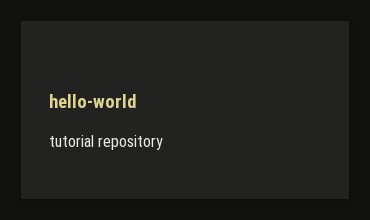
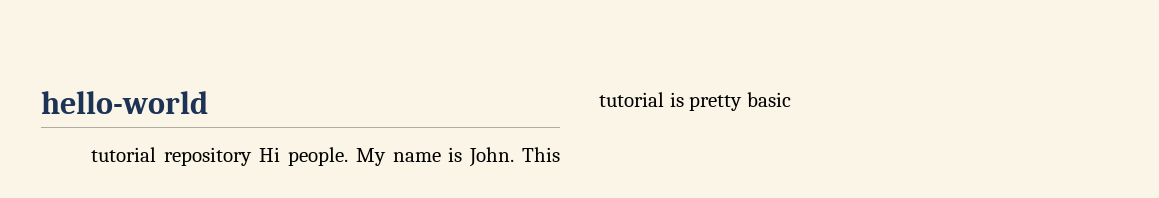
(164, 142) none -> [259,147,561,167] [599,92,791,111] Hi people. My name is John. This tutorial is pretty basic

